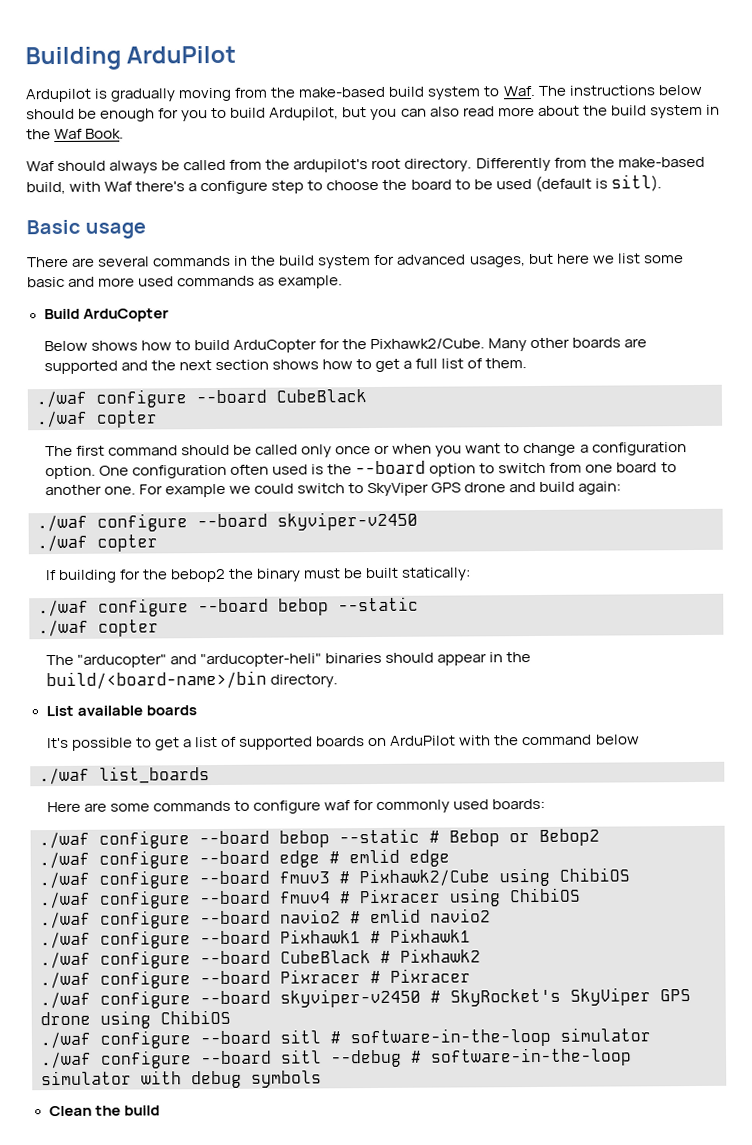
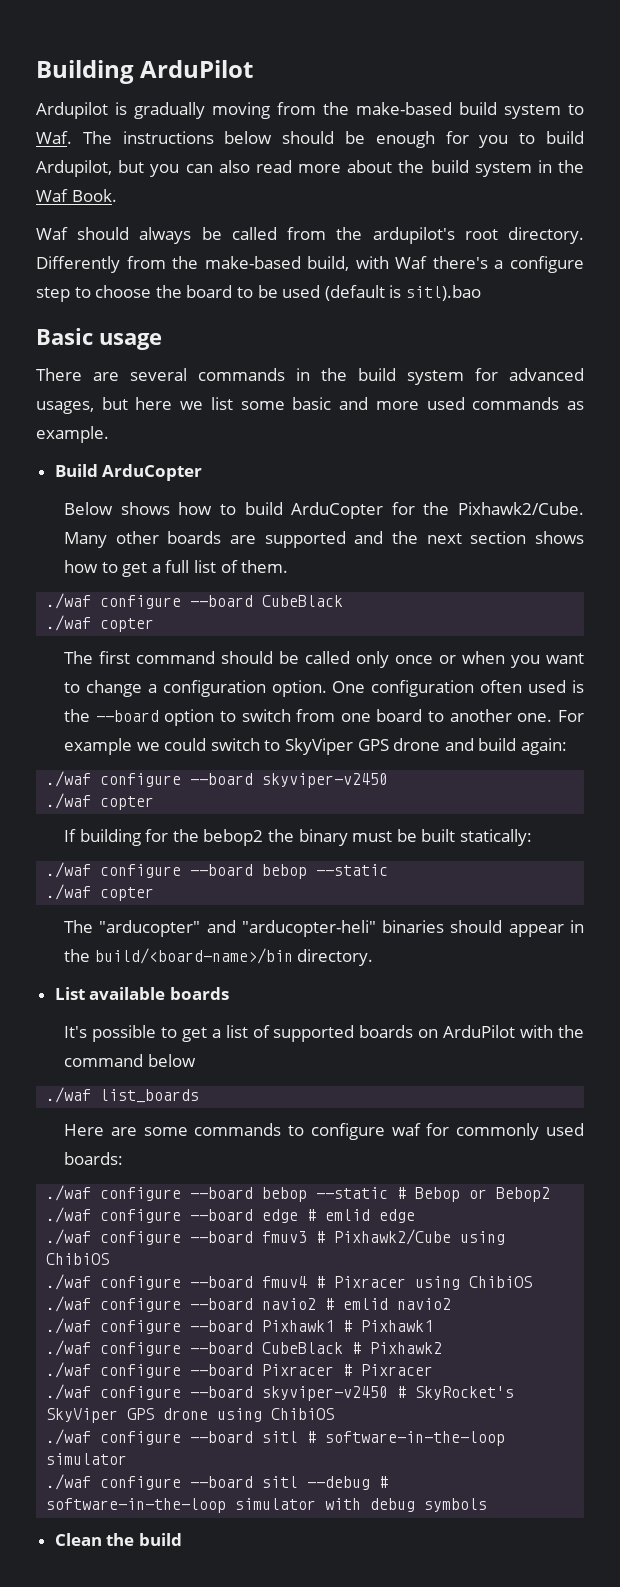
[610,174,662,192] sitl). -> [405,285,481,301] sitl).bao

